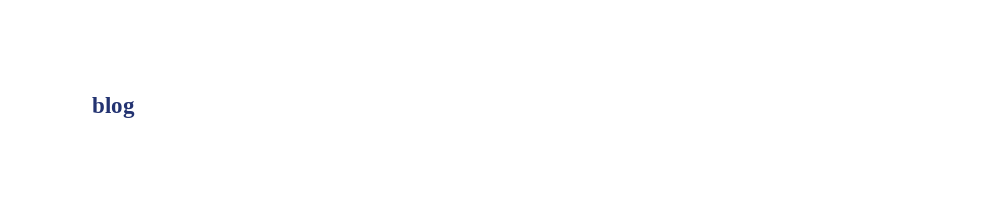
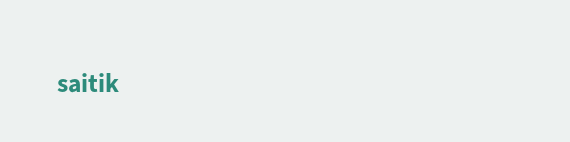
[92,97,135,118] blog -> [57,73,119,93] saitik

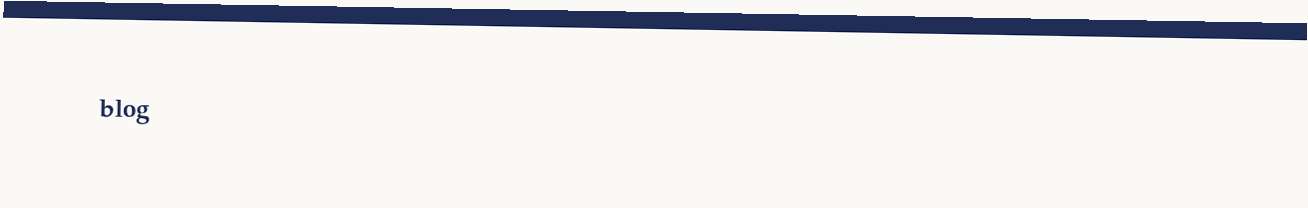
[57,73,119,93] saitik -> [98,99,150,125] blog

